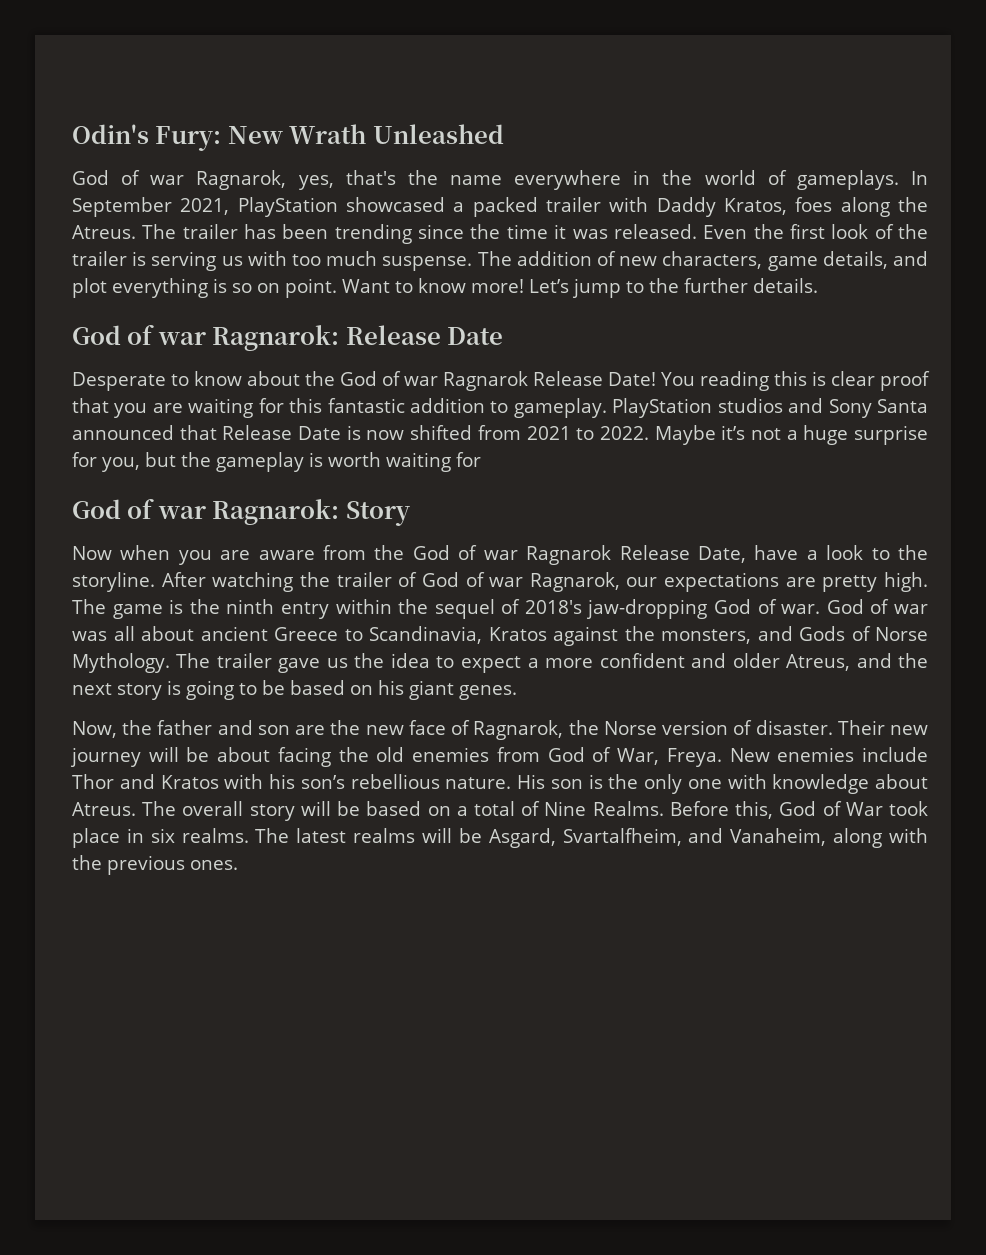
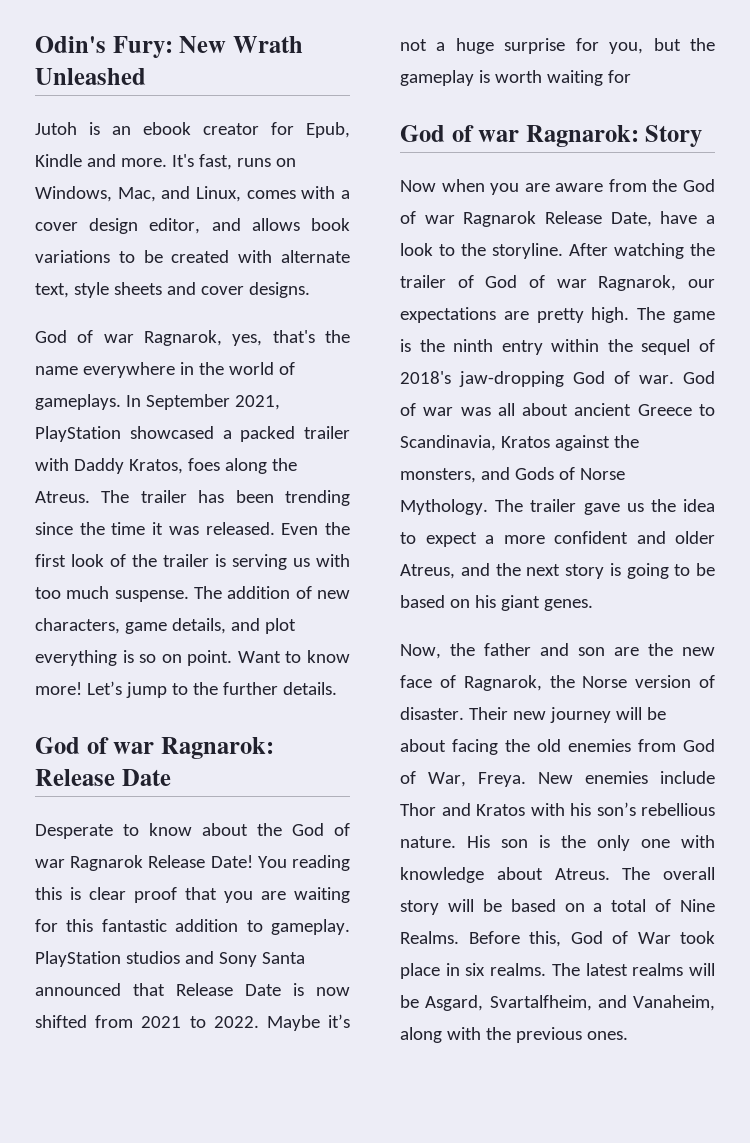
(504, 134) none -> [35,122,350,138] [35,154,296,170] [35,186,351,202] [35,218,351,234] [35,250,350,263] [35,282,310,298] // Jutoh is an ebook creator for Epub, Kindle and more. It's fast, runs on Windows, Mac, and Linux, comes with a cover design editor, and allows book variations to be created with alternate text, style sheets and cover designs.

